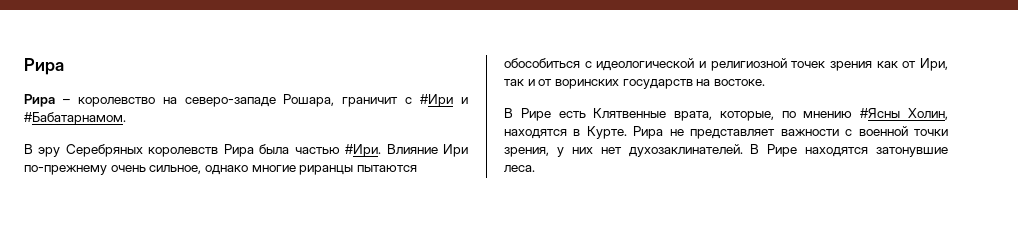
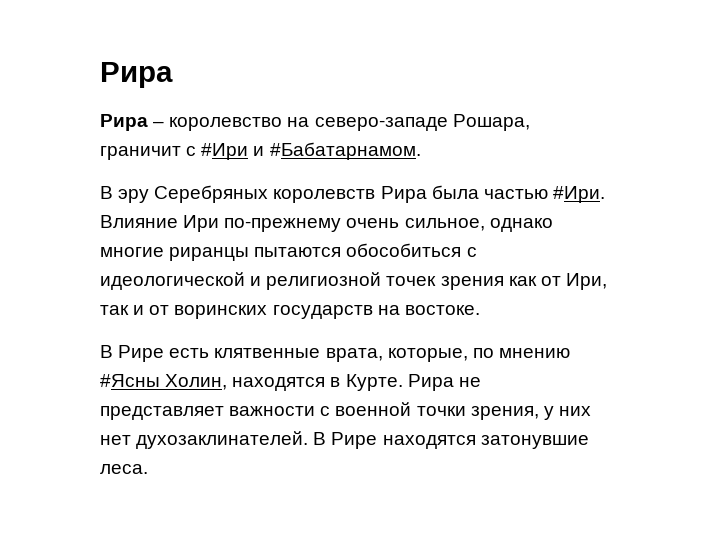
[593,108,667,118] Клятвенные -> [214,348,321,358] клятвенные

